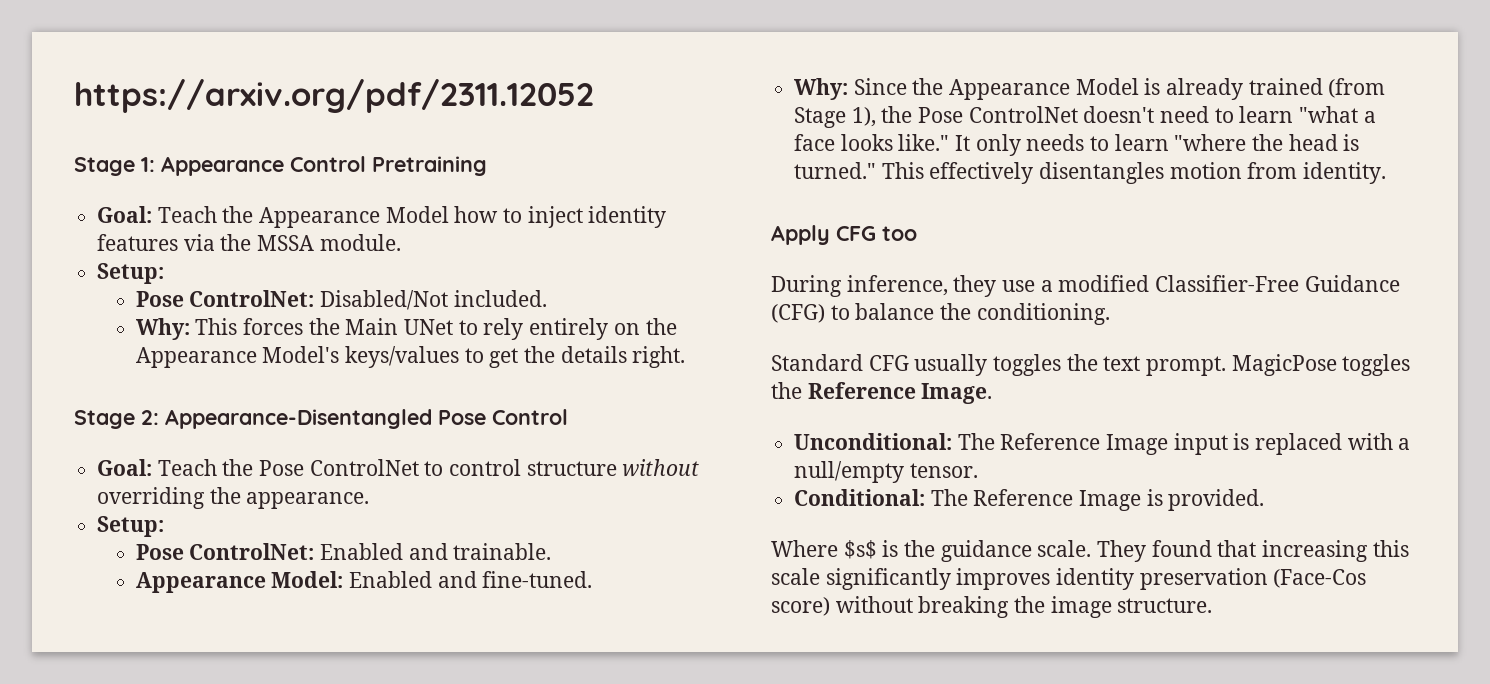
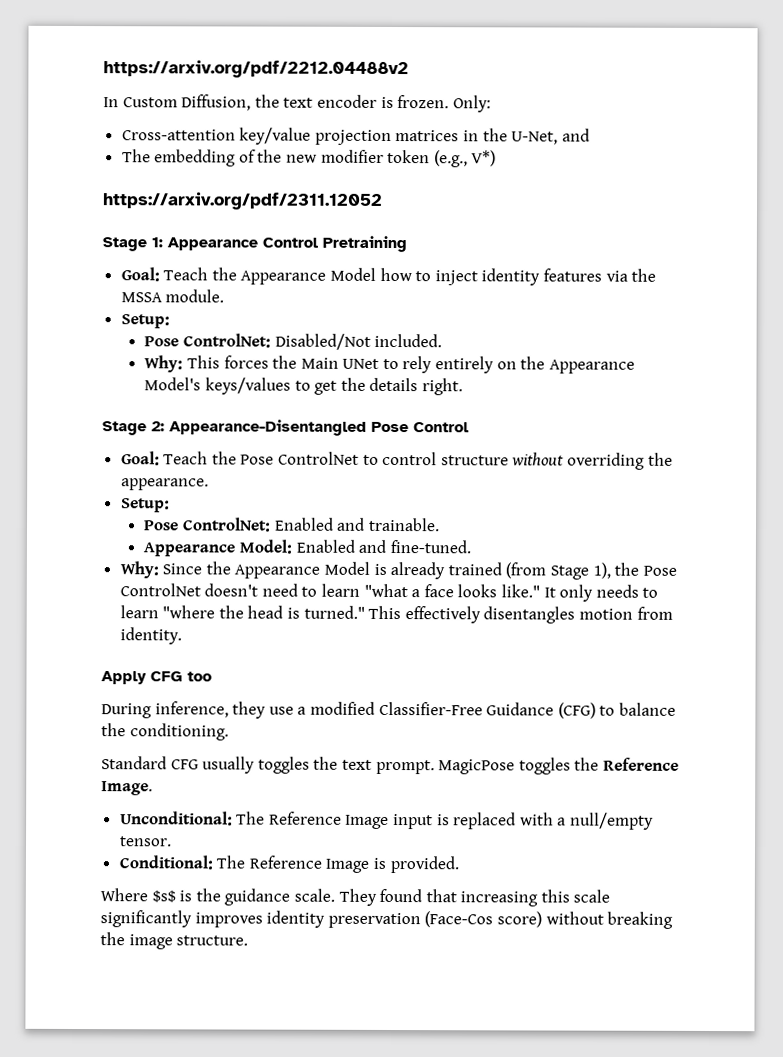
(74, 96) none -> [103,60,409,79] [103,94,491,113] [121,127,590,145] [121,149,497,168] https://arxiv.org/pdf/2212.04488v2 // In Custom Diffusion, the text encoder is frozen. Only: // Cross-attention key/value projection matrices in the U-Net, and // The embedding of the new modifier token (e.g., V*) //

